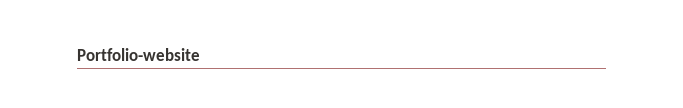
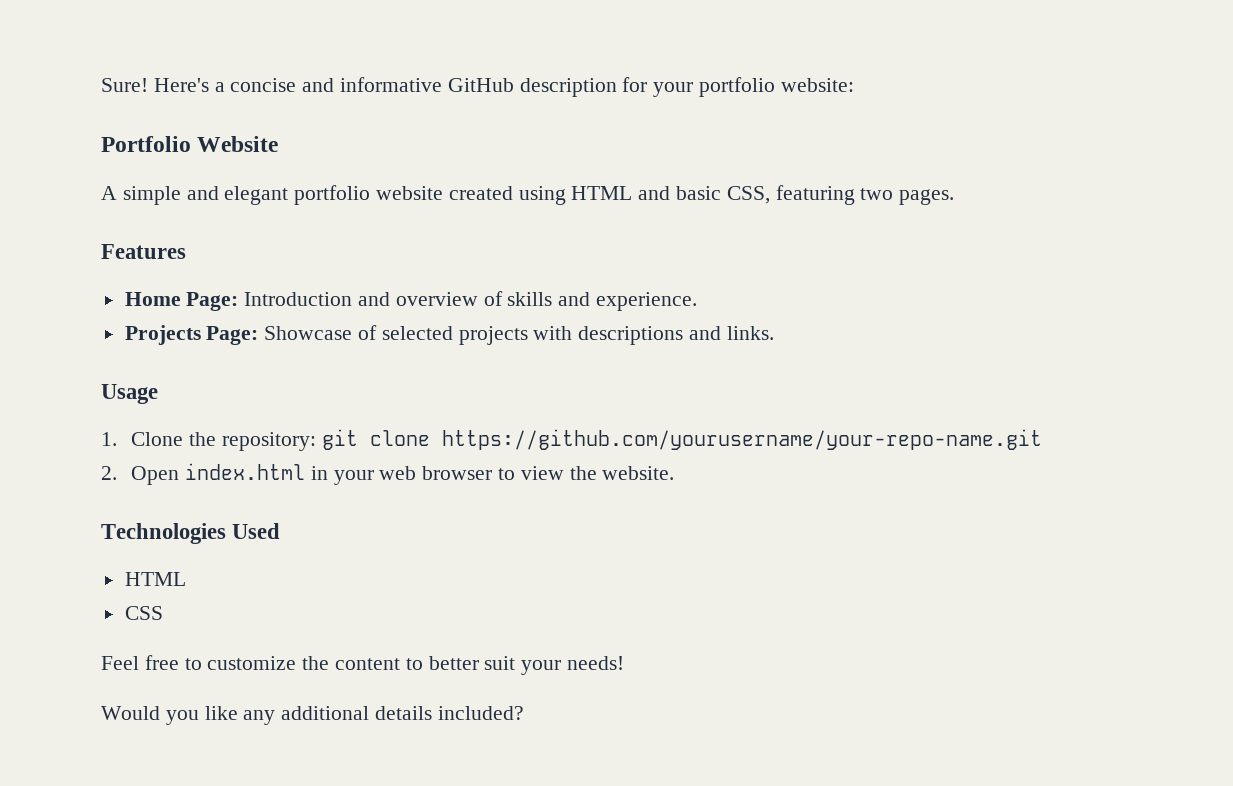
[77,48,200,61] Portfolio-website -> [101,77,854,97] [101,136,279,152] [101,185,955,205] [101,244,186,259] [124,291,698,311] [124,325,774,345] [101,384,158,404] [101,429,1042,451] [101,463,675,485] [101,523,281,544] [124,572,186,586] [124,606,163,620] [101,655,625,675] [101,706,524,725] Sure! Here's a concise and informative GitHub description for your portfolio website: // Portfolio Website // A simple and elegant portfolio website created using HTML and basic CSS, featuring two pages. // Features // Home Page: Introduction and overview of skills and experience. // Projects Page: Showcase of selected projects with descriptions and links. // Usage // 1. Clone the repository: git clone https://github.com/yourusername/your-repo-name.git // 2. Open index.html in your web browser to view the website. // Technologies Used // HTML // CSS // Feel free to customize the content to better suit your needs! // Would you like any additional details included?

